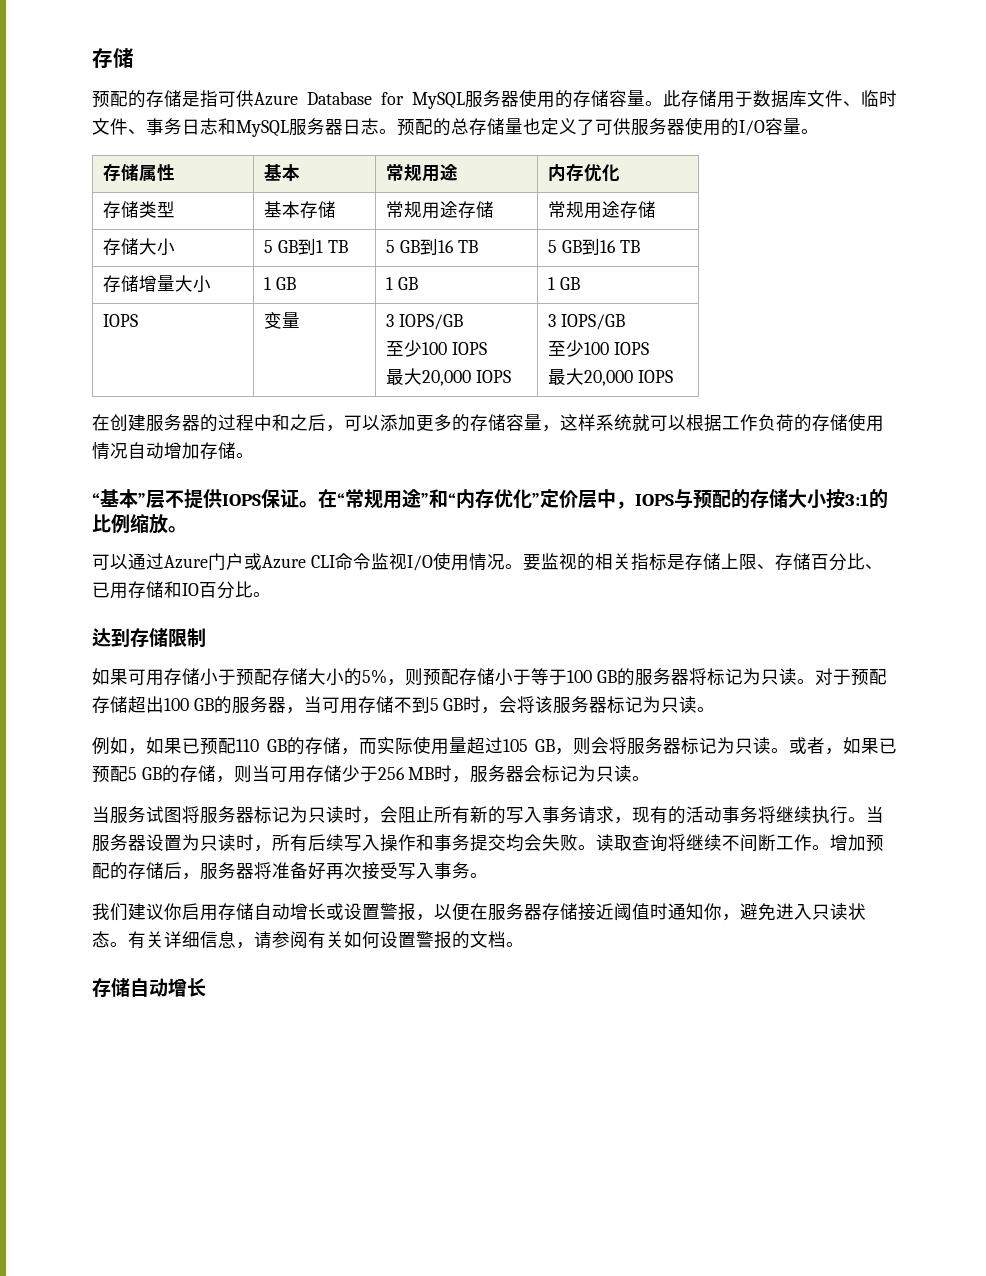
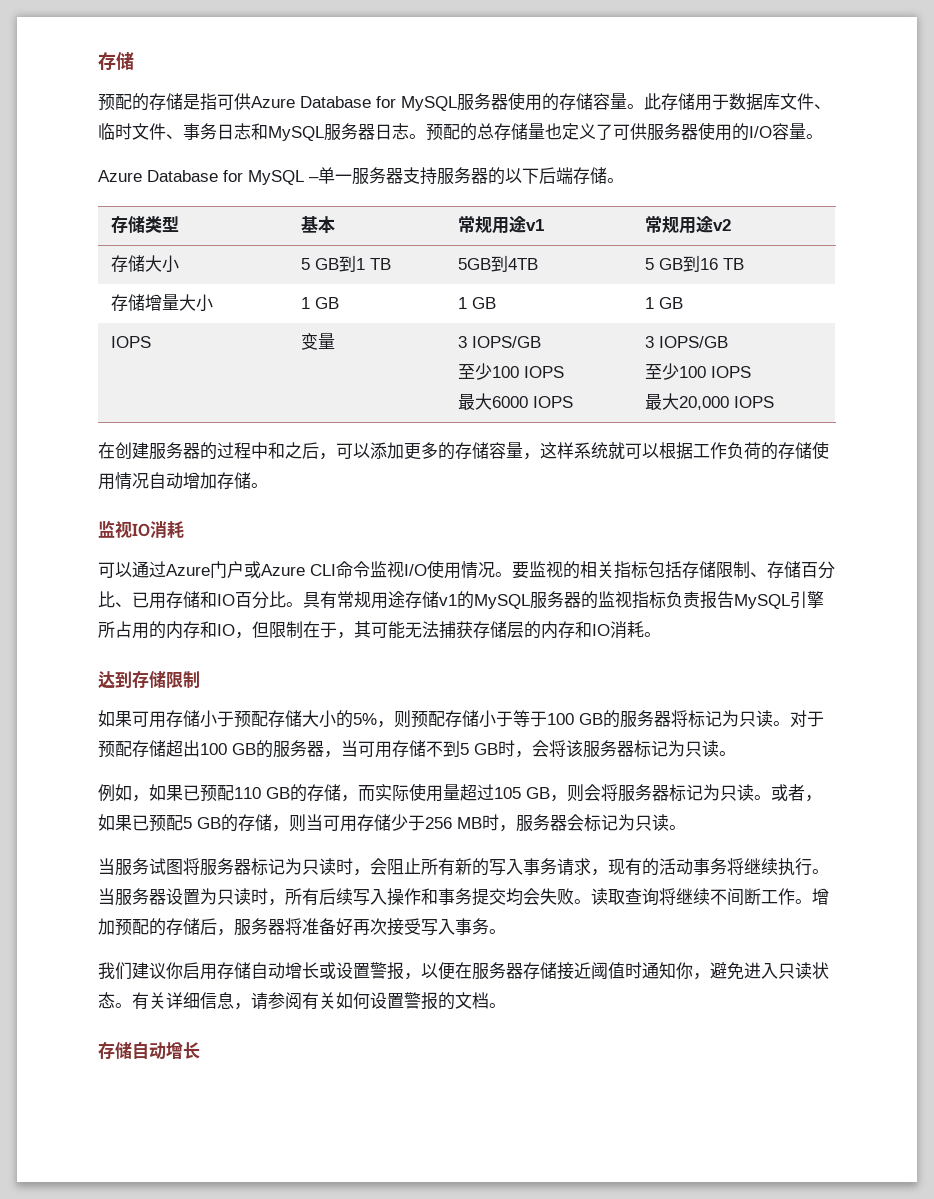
[103,163,176,181] // 存储属性 -> [98,167,624,185] [110,215,179,233] // Azure Database for MySQL –单一服务器支持服务器的以下后端存储。 // 存储类型
[548,163,621,182] [103,201,176,218] [264,201,337,218] [386,201,495,219] [548,201,657,219] | 内存优化 // 存储类型 | 基本存储 | 常规用途存储 | 常规用途存储 -> [525,219,544,231] [644,216,731,234] v1 | 常规用途v2
[386,238,478,255] 5 GB到16 TB -> [457,255,538,272] 5GB到4TB
[422,370,472,386] 20,000 -> [491,396,528,408] 6000
[92,489,888,509] [92,513,187,534] “基本”层不提供IOPS保证。在“常规用途”和“内存优化”定价层中，IOPS与预配的存储大小按3:1的比例缩放。 -> [98,521,184,538] 监视IO消耗
[666,553,757,570] 是存储上限 -> [648,561,750,578] 包括存储限制
(271, 594) none -> [303,591,824,609] [98,621,661,639] 具有常规用途存储v1的MySQL服务器的监视指标负责报告MySQL引擎所占用的内存和IO，但限制在于，其可能无法捕获存储层的内存和IO消耗。

